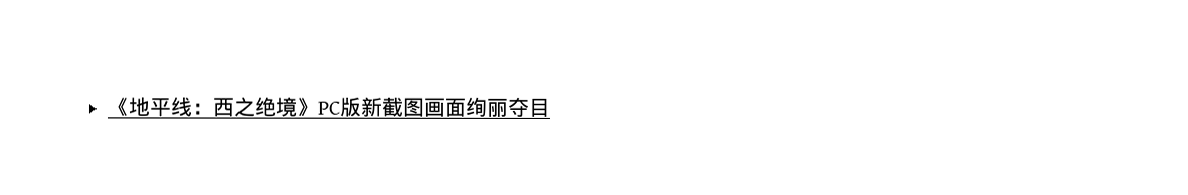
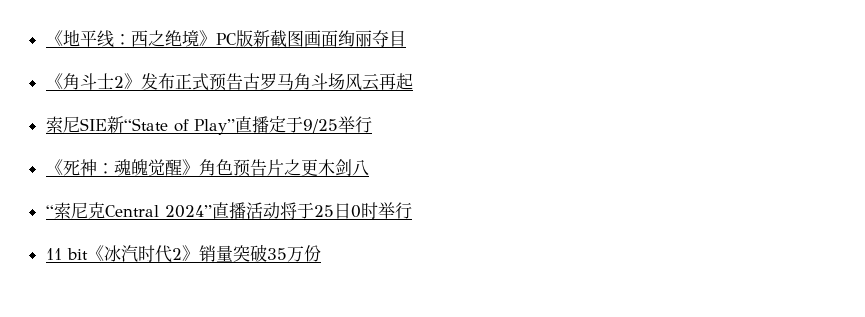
(551, 107) none -> [45,73,413,91] [45,116,372,135] [45,159,369,177] [45,202,412,219] [45,244,321,263] // 《角斗士2》发布正式预告古罗马角斗场风云再起 // 索尼SIE新“State of Play”直播定于9/25举行 // 《死神：魂魄觉醒》角色预告片之更木剑八 // “索尼克Central 2024”直播活动将于25日0时举行 // 11 bit《冰汽时代2》销量突破35万份

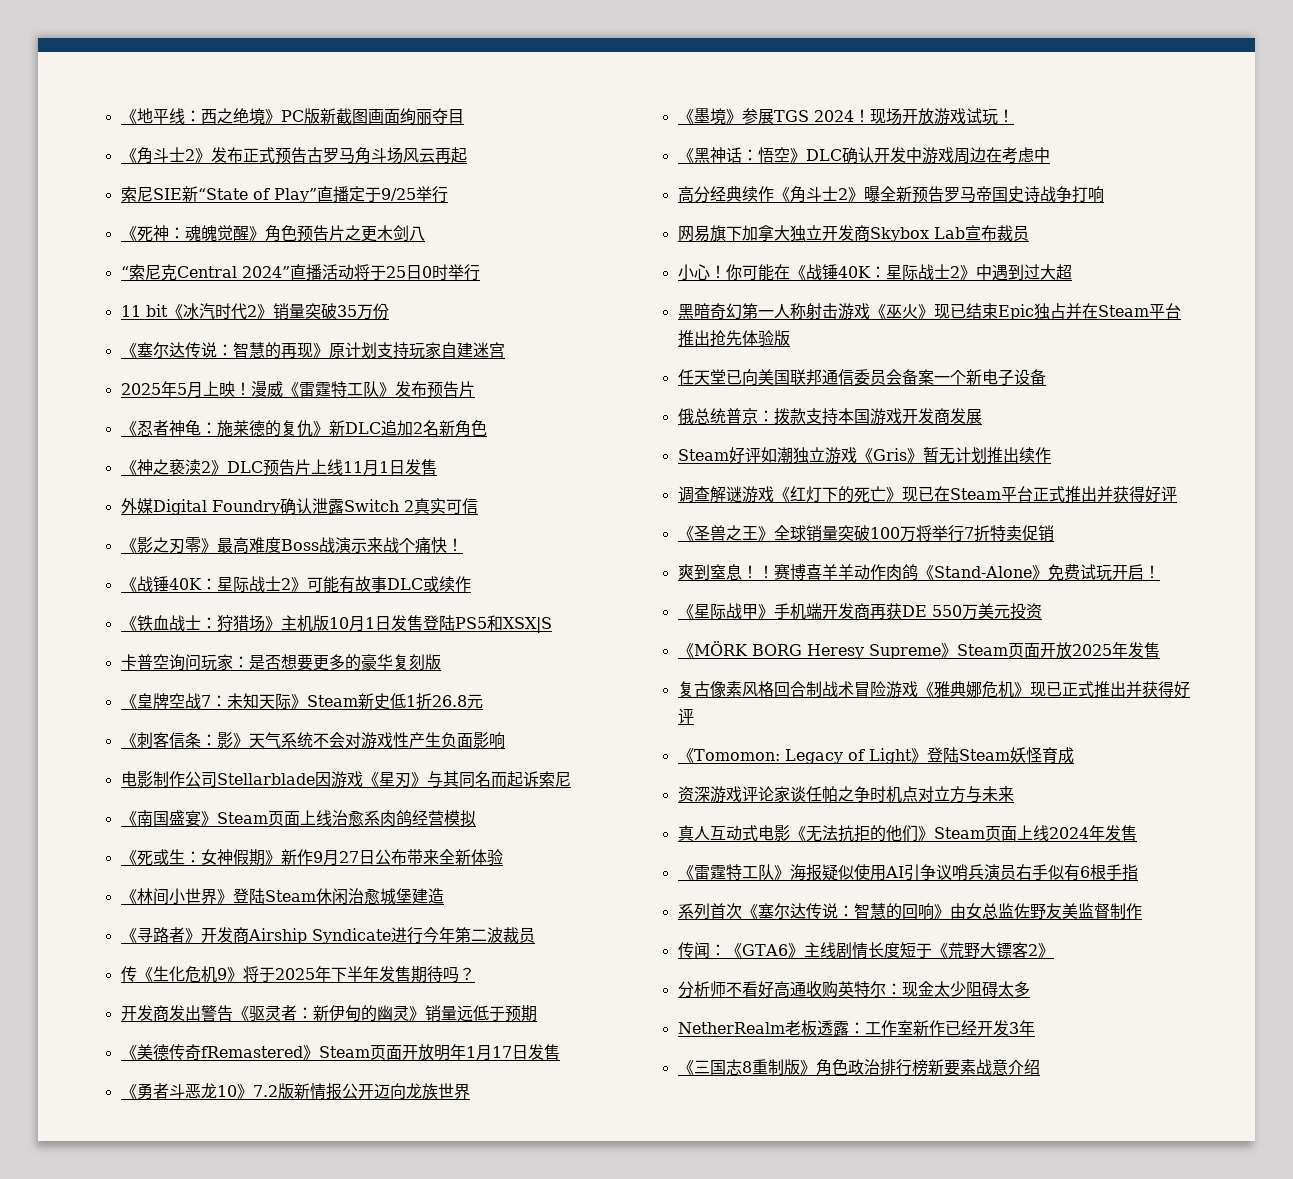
(321, 253) none -> [120,342,505,359] [120,381,475,398] [120,420,487,437] [120,458,437,476] [120,498,478,515] [120,537,463,554] [120,576,471,593] [120,615,552,633] [120,654,441,671] [120,693,483,710] [120,732,505,749] [120,771,571,788] [120,810,476,827] [120,849,503,866] [120,888,444,905] [120,927,535,944] [120,966,475,983] [120,1005,537,1022] [120,1044,560,1061] [120,1083,470,1100] [677,108,1014,125] [677,147,1050,164] [677,186,1104,203] [677,225,1029,242] [677,264,1072,281] [677,303,1181,320] [677,330,790,347] [677,369,1046,386] [677,408,982,425] [677,447,1051,464] [677,486,1177,503] [677,525,1054,542] [677,563,1160,581] [677,603,1042,620] [677,641,1160,659] [677,681,1190,698] [677,708,694,724] [677,747,1074,764] [677,786,1014,803] [677,825,1137,842] [677,864,1138,881] [677,903,1142,920] [677,942,1054,959] [677,981,1030,998] [677,1020,1035,1036] [677,1059,1040,1076] // 《塞尔达传说：智慧的再现》原计划支持玩家自建迷宫 // 2025年5月上映！漫威《雷霆特工队》发布预告片 // 《忍者神龟：施莱德的复仇》新DLC追加2名新角色 // 《神之亵渎2》DLC预告片上线11月1日发售 // 外媒Digital Foundry确认泄露Switch 2真实可信 // 《影之刃零》最高难度Boss战演示来战个痛快！ // 《战锤40K：星际战士2》可能有故事DLC或续作 // 《铁血战士：狩猎场》主机版10月1日发售登陆PS5和XSX|S // 卡普空询问玩家：是否想要更多的豪华复刻版 // 《皇牌空战7：未知天际》Steam新史低1折26.8元 // 《刺客信条：影》天气系统不会对游戏性产生负面影响 // 电影制作公司Stellarblade因游戏《星刃》与其同名而起诉索尼 // 《南国盛宴》Steam页面上线治愈系肉鸽经营模拟 // 《死或生：女神假期》新作9月27日公布带来全新体验 // 《林间小世界》登陆Steam休闲治愈城堡建造 // 《寻路者》开发商Airship Syndicate进行今年第二波裁员 // 传《生化危机9》将于2025年下半年发售期待吗？ // 开发商发出警告《驱灵者：新伊甸的幽灵》销量远低于预期 // 《美德传奇fRemastered》Steam页面开放明年1月17日发售 // 《勇者斗恶龙10》7.2版新情报公开迈向龙族世界 // 《墨境》参展TGS 2024！现场开放游戏试玩！ // 《黑神话：悟空》DLC确认开发中游戏周边在考虑中 // 高分经典续作《角斗士2》曝全新预告罗马帝国史诗战争打响 // 网易旗下加拿大独立开发商Skybox Lab宣布裁员 // 小心！你可能在《战锤40K：星际战士2》中遇到过大超 // 黑暗奇幻第一人称射击游戏《巫火》现已结束Epic独占并在Steam平台推出抢先体验版 // 任天堂已向美国联邦通信委员会备案一个新电子设备 // 俄总统普京：拨款支持本国游戏开发商发展 // Steam好评如潮独立游戏《Gris》暂无计划推出续作 // 调查解谜游戏《红灯下的死亡》现已在Steam平台正式推出并获得好评 // 《圣兽之王》全球销量突破100万将举行7折特卖促销 // 爽到窒息！！赛博喜羊羊动作肉鸽《Stand-Alone》免费试玩开启！ // 《星际战甲》手机端开发商再获DE 550万美元投资 // 《MÖRK BORG Heresy Supreme》Steam页面开放2025年发售 // 复古像素风格回合制战术冒险游戏《雅典娜危机》现已正式推出并获得好评 // 《Tomomon: Legacy of Light》登陆Steam妖怪育成 // 资深游戏评论家谈任帕之争时机点对立方与未来 // 真人互动式电影《无法抗拒的他们》Steam页面上线2024年发售 // 《雷霆特工队》海报疑似使用AI引争议哨兵演员右手似有6根手指 // 系列首次《塞尔达传说：智慧的回响》由女总监佐野友美监督制作 // 传闻：《GTA6》主线剧情长度短于《荒野大镖客2》 // 分析师不看好高通收购英特尔：现金太少阻碍太多 // NetherRealm老板透露：工作室新作已经开发3年 // 《三国志8重制版》角色政治排行榜新要素战意介绍

